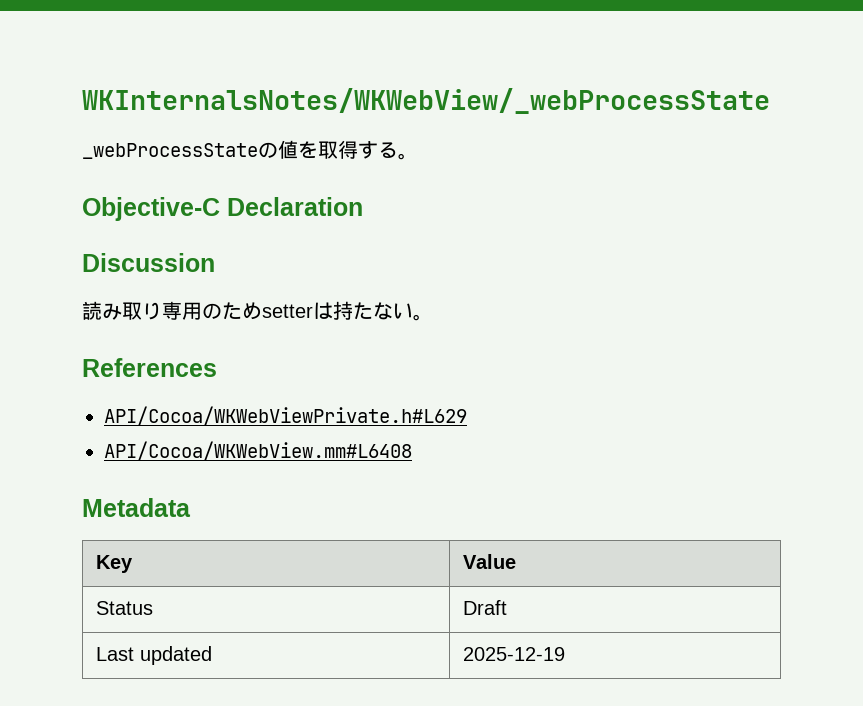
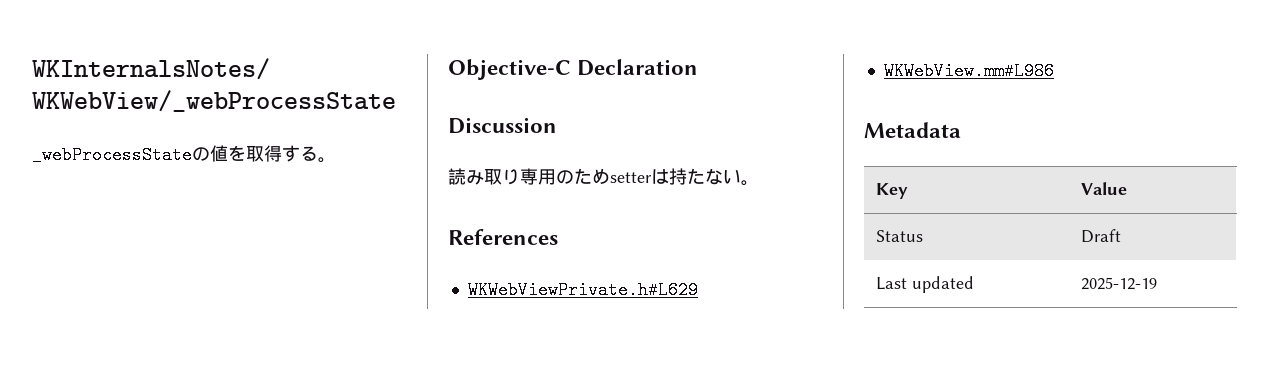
[104,406,467,425] [104,441,412,460] API/Cocoa/WKWebViewPrivate.h#L629 // API/Cocoa/WKWebView.mm#L6408 -> [467,281,698,299] [883,62,1054,80] WKWebViewPrivate.h#L629 // WKWebView.mm#L986

